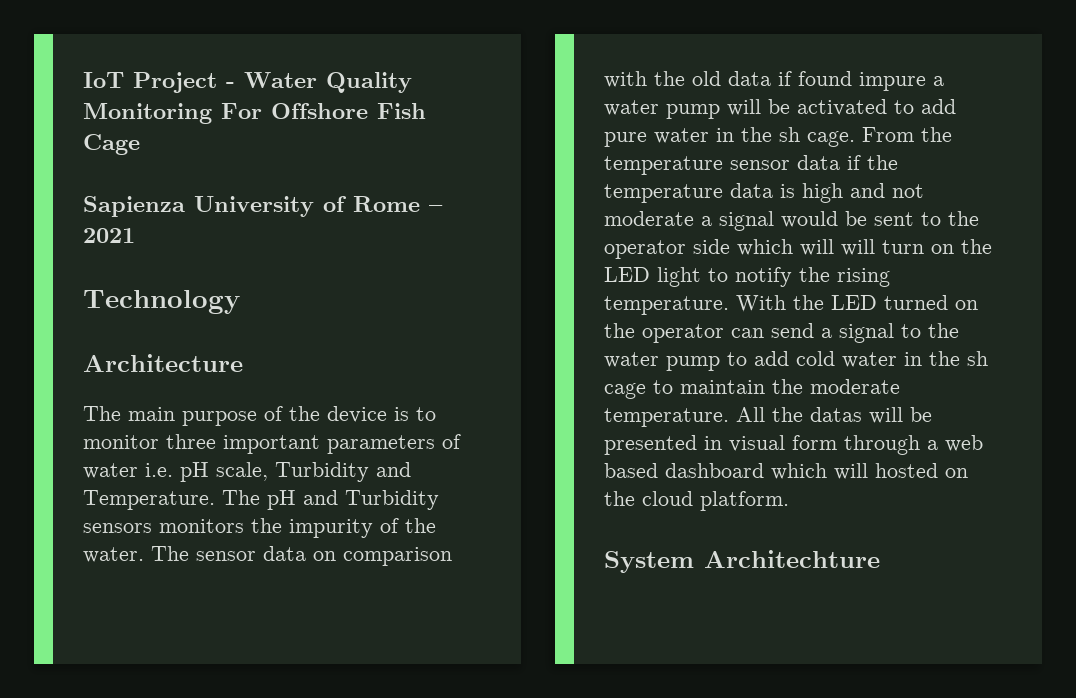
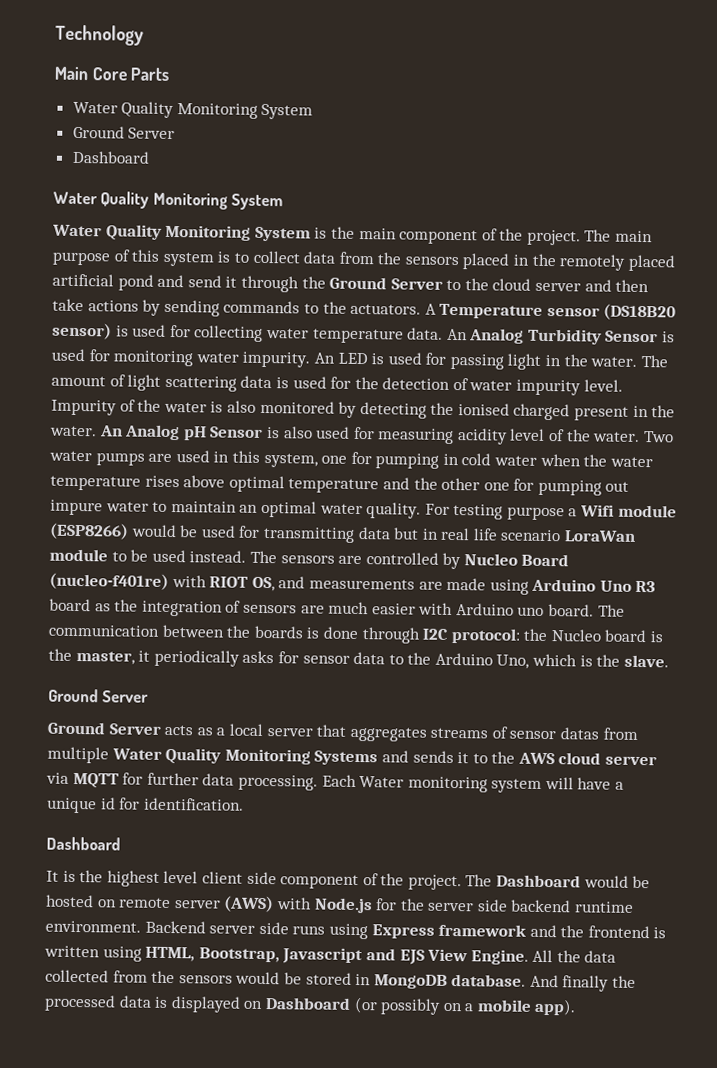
[83,72,412,93] [83,103,426,124] [83,134,140,155] [83,196,443,217] [83,228,135,243] [83,290,240,314] [83,354,243,372] [83,406,436,426] [83,434,461,454] [83,462,411,482] [83,490,439,510] [83,518,436,538] [83,546,452,566] [604,71,944,91] [604,99,956,119] [604,127,952,147] [604,155,898,175] [604,183,924,203] [604,211,979,231] [604,239,992,259] [604,267,890,287] [604,295,978,315] [604,323,959,343] [604,351,988,371] [604,379,900,399] [604,407,932,427] [604,435,983,455] [604,463,968,480] [604,491,789,511] [604,550,880,573] IoT Project - Water Quality Monitoring For Offshore Fish Cage // Sapienza University of Rome – 2021 // Technology // Architecture // The main purpose of the device is to monitor three important parameters of water i.e. pH scale, Turbidity and Temperature. The pH and Turbidity sensors monitors the impurity of the water. The sensor data on comparison with the old data if found impure a water pump will be activated to add pure water in the sh cage. From the temperature sensor data if the temperature data is high and not moderate a signal would be sent to the operator side which will will turn on the LED light to notify the rising temperature. With the LED turned on the operator can send a signal to the water pump to add cold water in the sh cage to maintain the moderate temperature. All the datas will be presented in visual form through a web based dashboard which will hosted on the cloud platform. // System Architechture -> [55,24,144,46] [54,66,170,81] [72,101,314,120] [72,125,176,140] [71,150,150,164] [53,191,284,211] [52,224,654,246] [52,249,675,272] [52,273,650,293] [52,298,677,321] [52,322,676,345] [51,348,668,370] [51,374,623,396] [51,399,676,421] [50,424,674,445] [49,450,653,469] [50,475,630,496] [50,499,677,521] [49,522,637,543] [49,548,570,570] [49,572,657,595] [49,598,625,617] [48,624,664,644] [48,648,669,669] [48,688,150,703] [47,721,638,742] [47,746,658,766] [46,772,625,793] [47,797,244,814] [46,836,121,851] [46,870,651,891] [46,894,635,914] [45,920,667,940] [44,945,617,965] [45,969,637,992] [44,994,577,1016] Technology // Main Core Parts // Water Quality Monitoring System // Ground Server // Dashboard // Water Quality Monitoring System // Water Quality Monitoring System is the main component of the project. The main purpose of this system is to collect data from the sensors placed in the remotely placed artificial pond and send it through the Ground Server to the cloud server and then take actions by sending commands to the actuators. A Temperature sensor (DS18B20 sensor) is used for collecting water temperature data. An Analog Turbidity Sensor is used for monitoring water impurity. An LED is used for passing light in the water. The amount of light scattering data is used for the detection of water impurity level. Impurity of the water is also monitored by detecting the ionised charged present in the water. An Analog pH Sensor is also used for measuring acidity level of the water. Two water pumps are used in this system, one for pumping in cold water when the water temperature rises above optimal temperature and the other one for pumping out impure water to maintain an optimal water quality. For testing purpose a Wifi module (ESP8266) would be used for transmitting data but in real life scenario LoraWan module to be used instead. The sensors are controlled by Nucleo Board (nucleo-f401re) with RIOT OS, and measurements are made using Arduino Uno R3 board as the integration of sensors are much easier with Arduino uno board. The communication between the boards is done through I2C protocol: the Nucleo board is the master, it periodically asks for sensor data to the Arduino Uno, which is the slave. // Ground Server // Ground Server acts as a local server that aggregates streams of sensor datas from multiple Water Quality Monitoring Systems and sends it to the AWS cloud server via MQTT for further data processing. Each Water monitoring system will have a unique id for identification. // Dashboard // It is the highest level client side component of the project. The Dashboard would be hosted on remote server (AWS) with Node.js for the server side backend runtime environment. Backend server side runs using Express framework and the frontend is written using HTML, Bootstrap, Javascript and EJS View Engine. All the data collected from the sensors would be stored in MongoDB database. And finally the processed data is displayed on Dashboard (or possibly on a mobile app).

